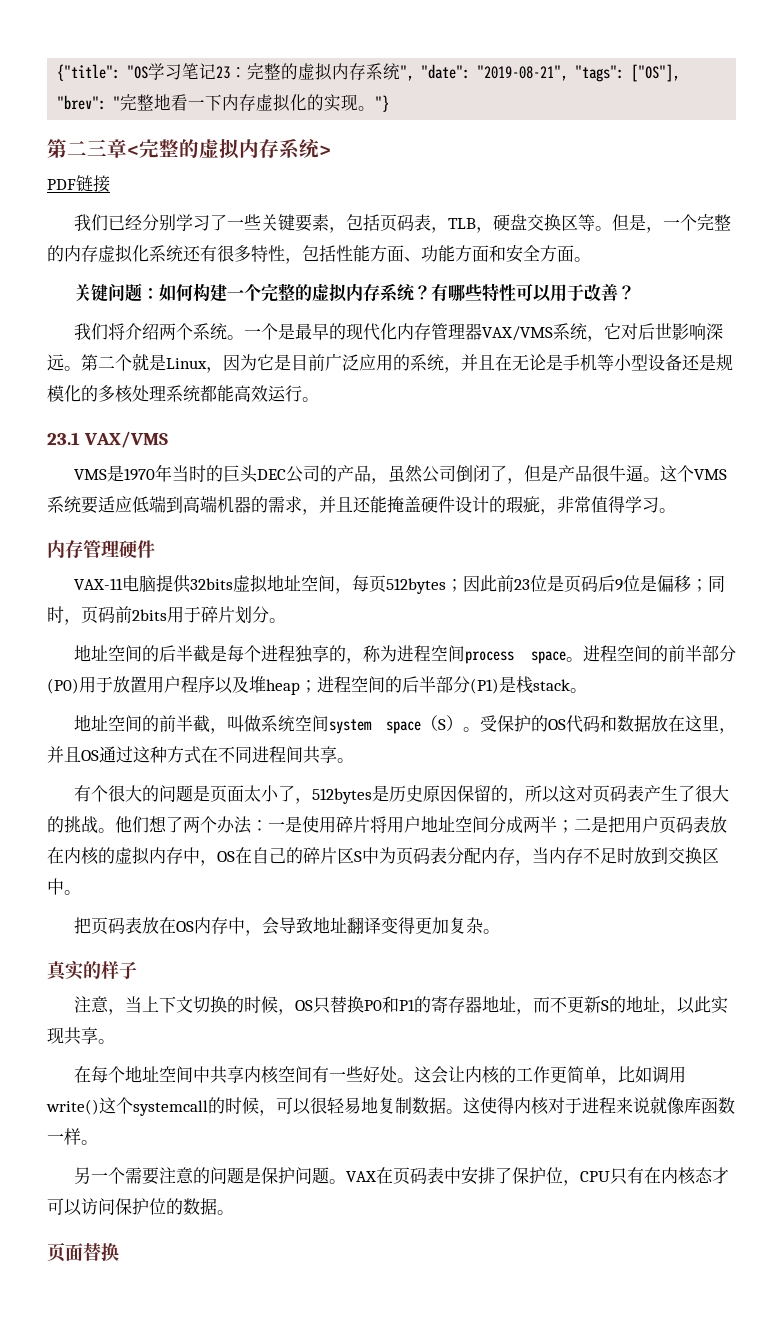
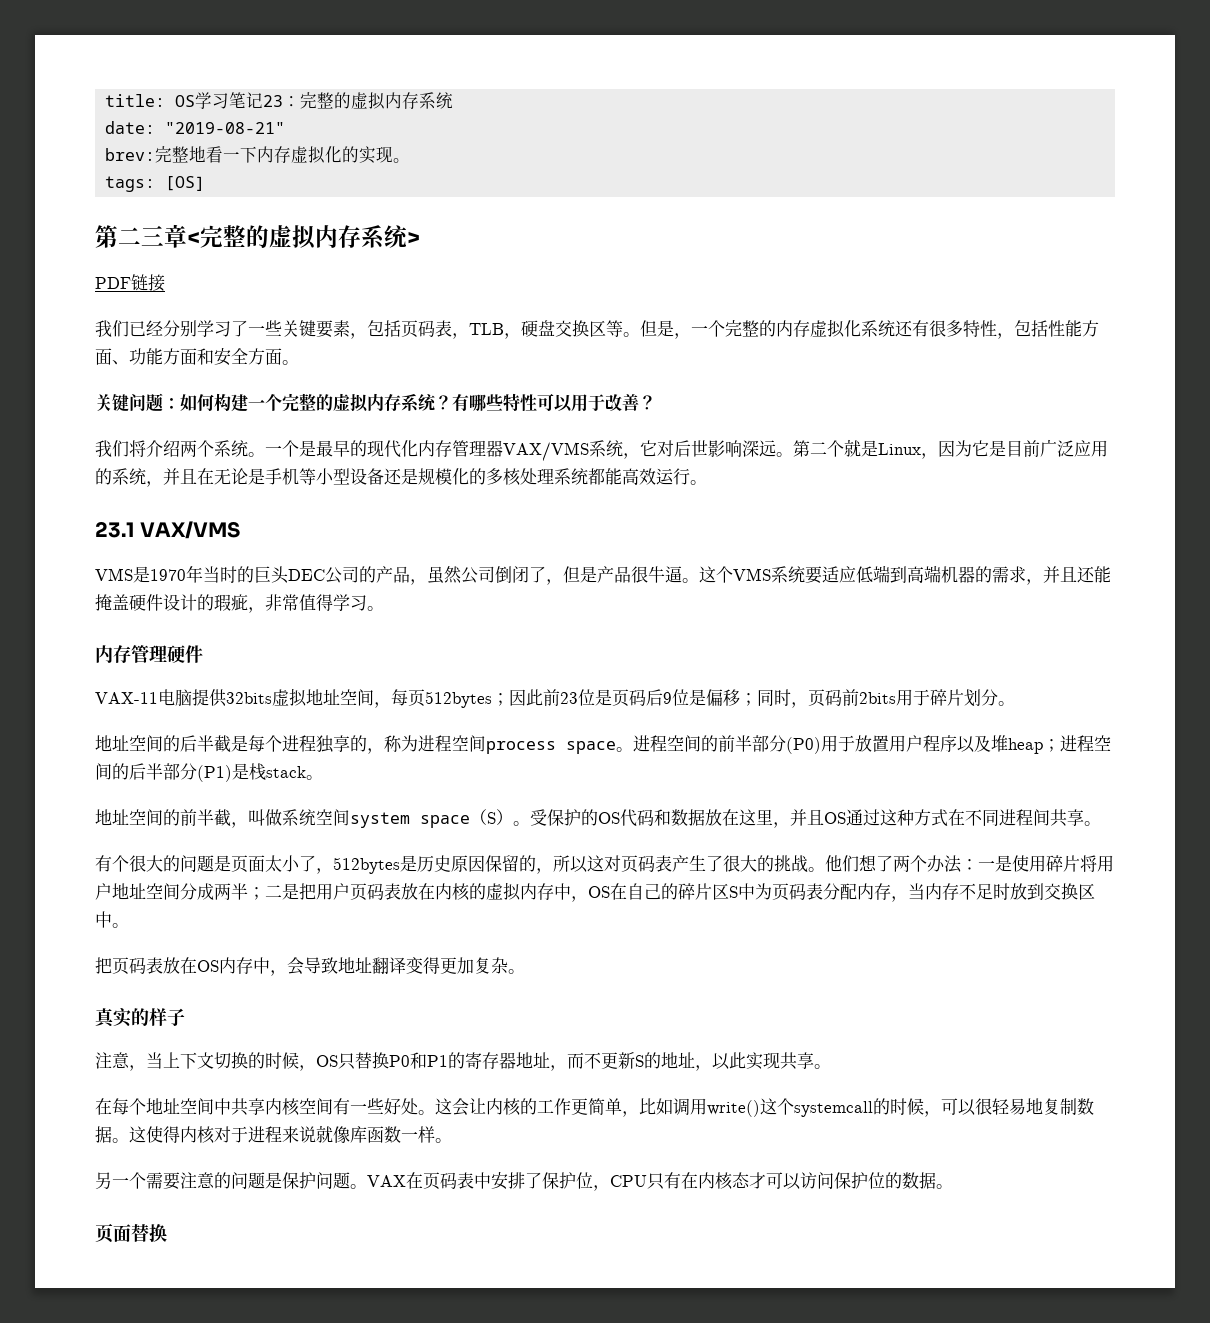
[57,64,149,81] {"title": "OS -> [105,94,196,107] title: OS
[400,64,681,82] [57,95,121,110] ", "date": "2019-08-21", "tags": ["OS"], "brev": " -> [105,121,286,134] [105,148,156,161] // date: "2019-08-21" // brev:
[375,95,390,112] "} -> [105,176,206,192] // tags: [OS]

